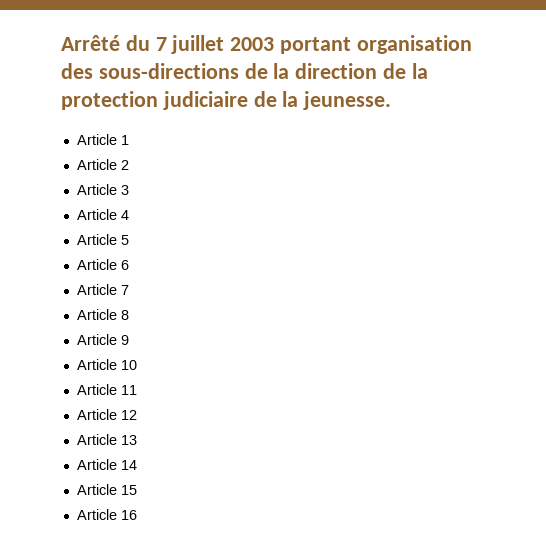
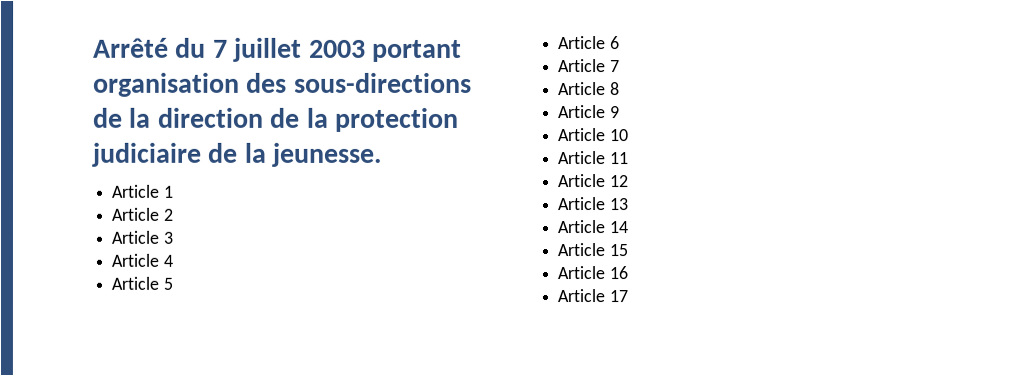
(137, 515) none -> [557,289,628,303] // Article 17

